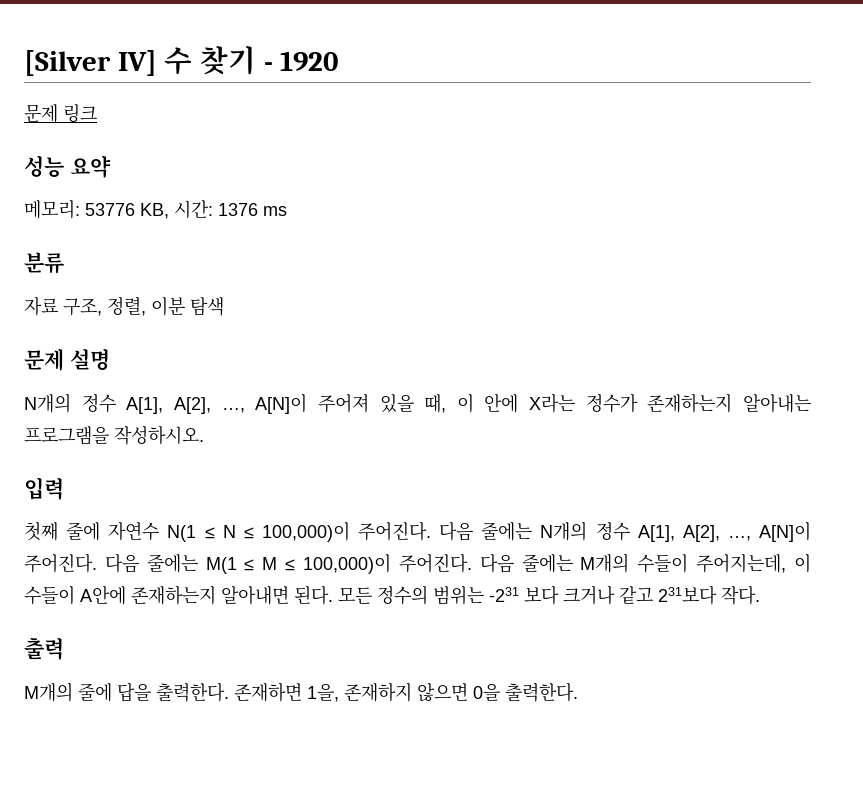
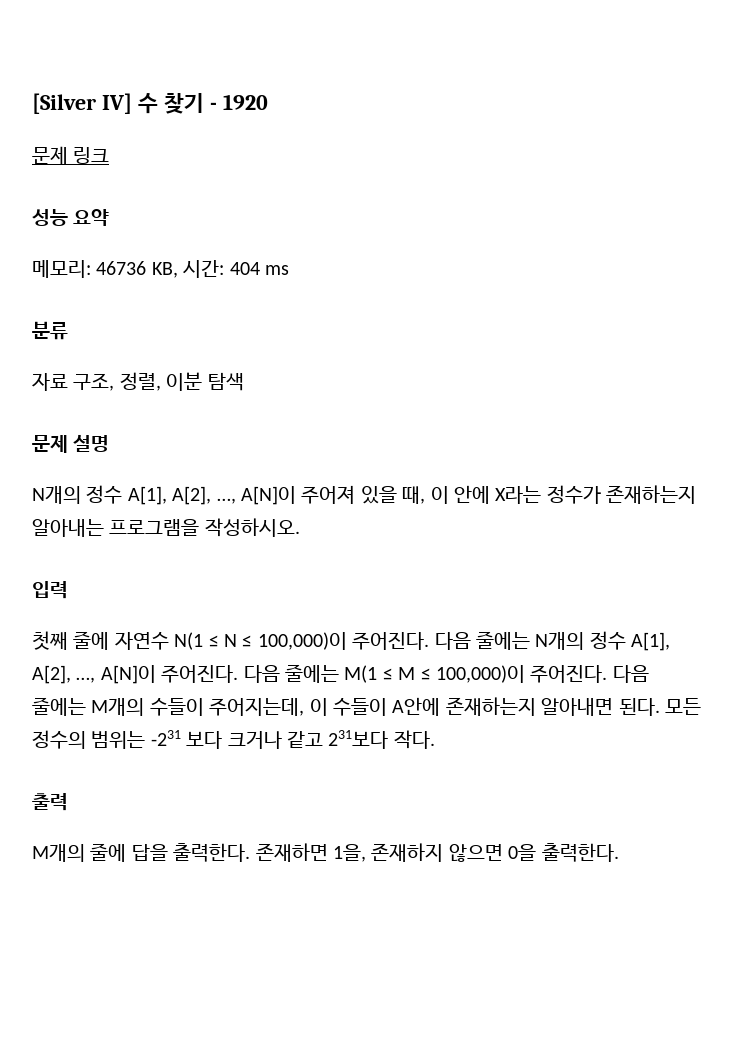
[85,203,135,216] 53776 -> [96,261,147,275] 46736
[218,203,258,216] 1376 -> [229,262,260,275] 404

